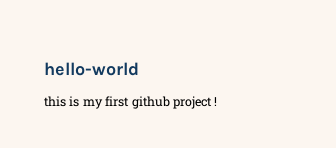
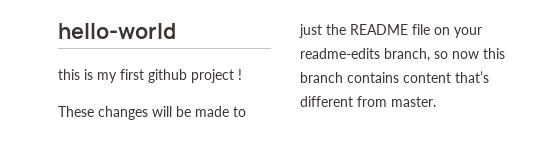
(218, 101) none -> [58,106,246,120] [299,24,482,38] [300,48,505,62] [300,71,489,83] [300,96,436,107] // These changes will be made to just the README file on your readme-edits branch, so now this branch contains content that’s different from master.

